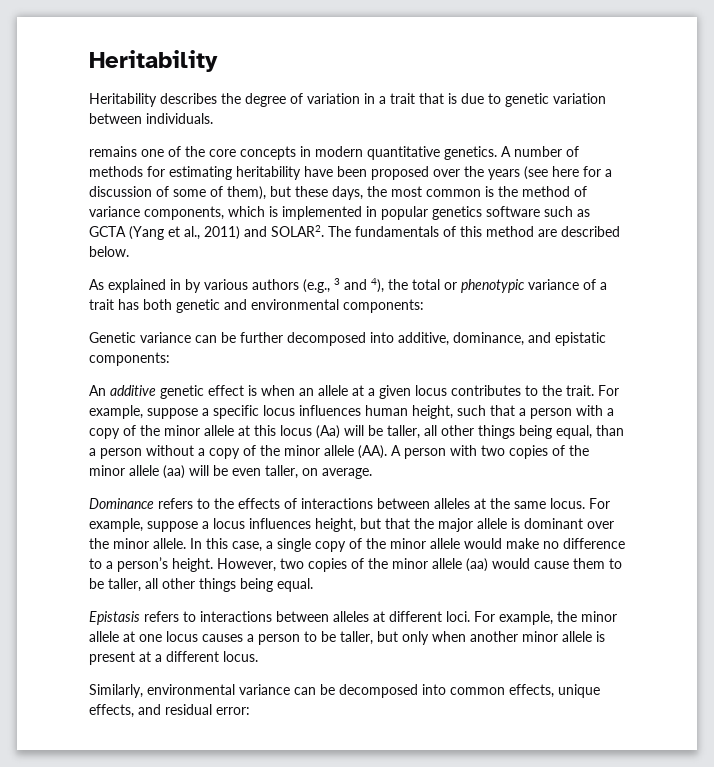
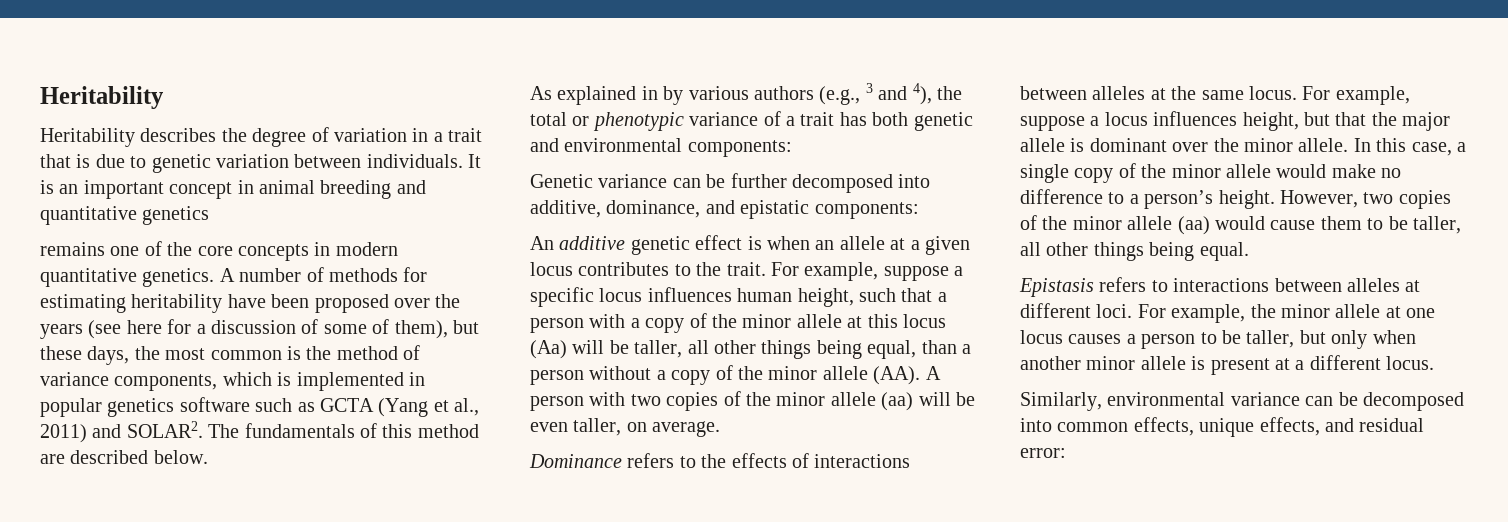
(213, 118) none -> [468,154,482,168] [40,180,426,199] [40,206,210,225] It is an important concept in animal breeding and quantitative genetics

